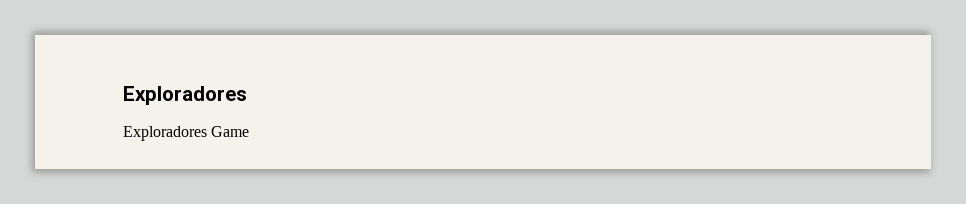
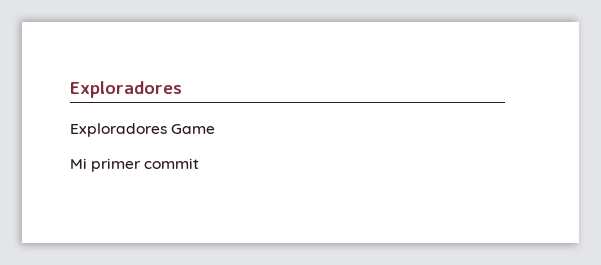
(250, 131) none -> [70,158,200,172] // Mi primer commit

